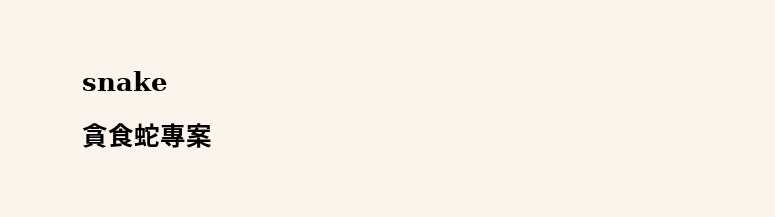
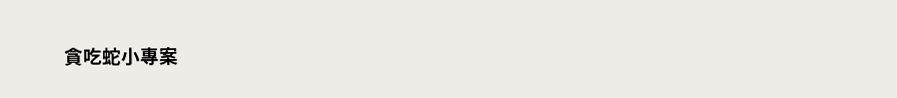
[82,71,168,91] [82,123,160,148] snake // 貪食蛇 -> [63,47,141,67] 貪吃蛇小

